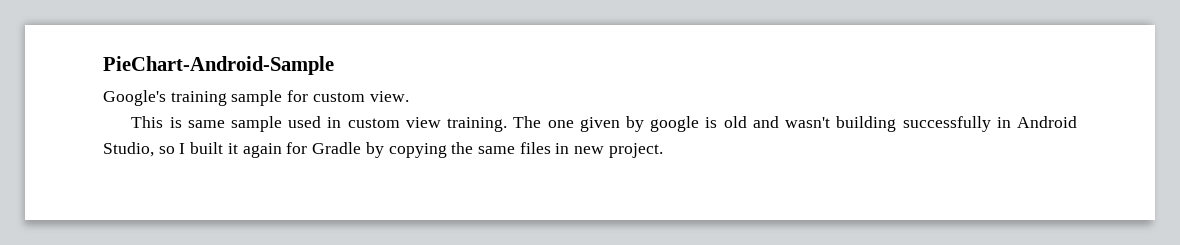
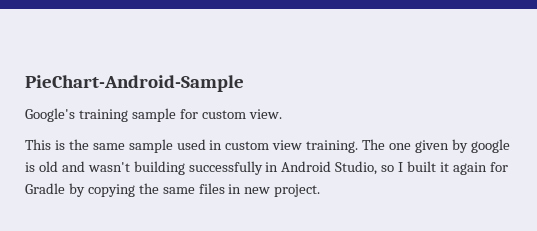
(182, 122) none -> [68,139,89,150] the

